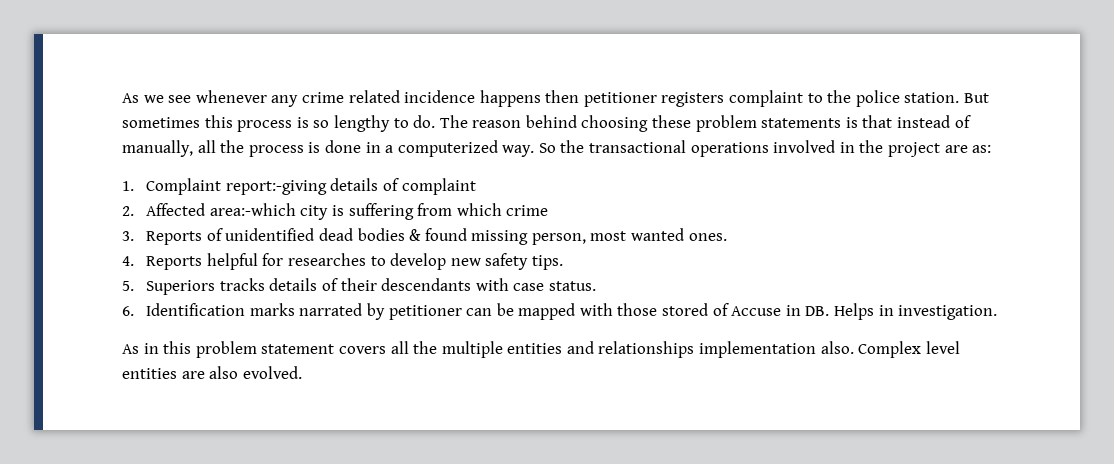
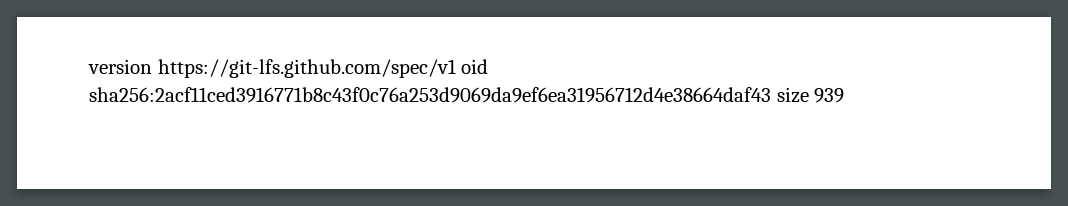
[122,90,990,107] [122,115,971,132] [122,140,992,157] [122,178,476,195] [122,203,549,220] [122,228,727,245] [122,253,563,270] [122,278,596,295] [122,303,998,320] [122,341,960,358] [122,366,302,379] As we see whenever any crime related incidence happens then petitioner registers complaint to the police station. But sometimes this process is so lengthy to do. The reason behind choosing these problem statements is that instead of manually, all the process is done in a computerized way. So the transactional operations involved in the project are as: // 1. Complaint report:-giving details of complaint // 2. Affected area:-which city is suffering from which crime // 3. Reports of unidentified dead bodies & found missing person, most wanted ones. // 4. Reports helpful for researches to develop new safety tips. // 5. Superiors tracks details of their descendants with case status. // 6. Identification marks narrated by petitioner can be mapped with those stored of Accuse in DB. Helps in investigation. // As in this problem statement covers all the multiple entities and relationships implementation also. Complex level entities are also evolved. -> [88,59,489,78] [89,87,845,103] version https://git-lfs.github.com/spec/v1 oid sha256:2acf11ced3916771b8c43f0c76a253d9069da9ef6ea31956712d4e38664daf43 size 939

